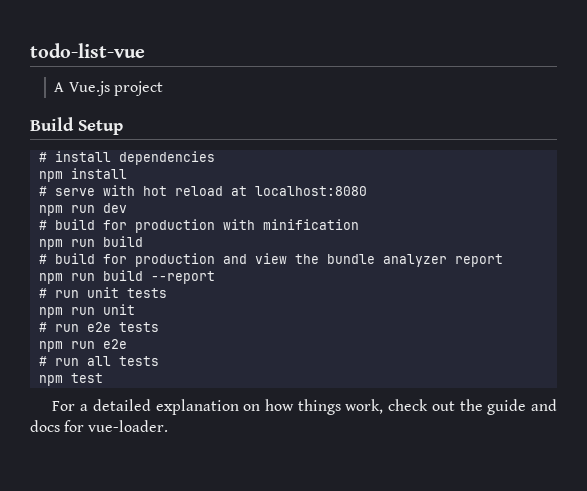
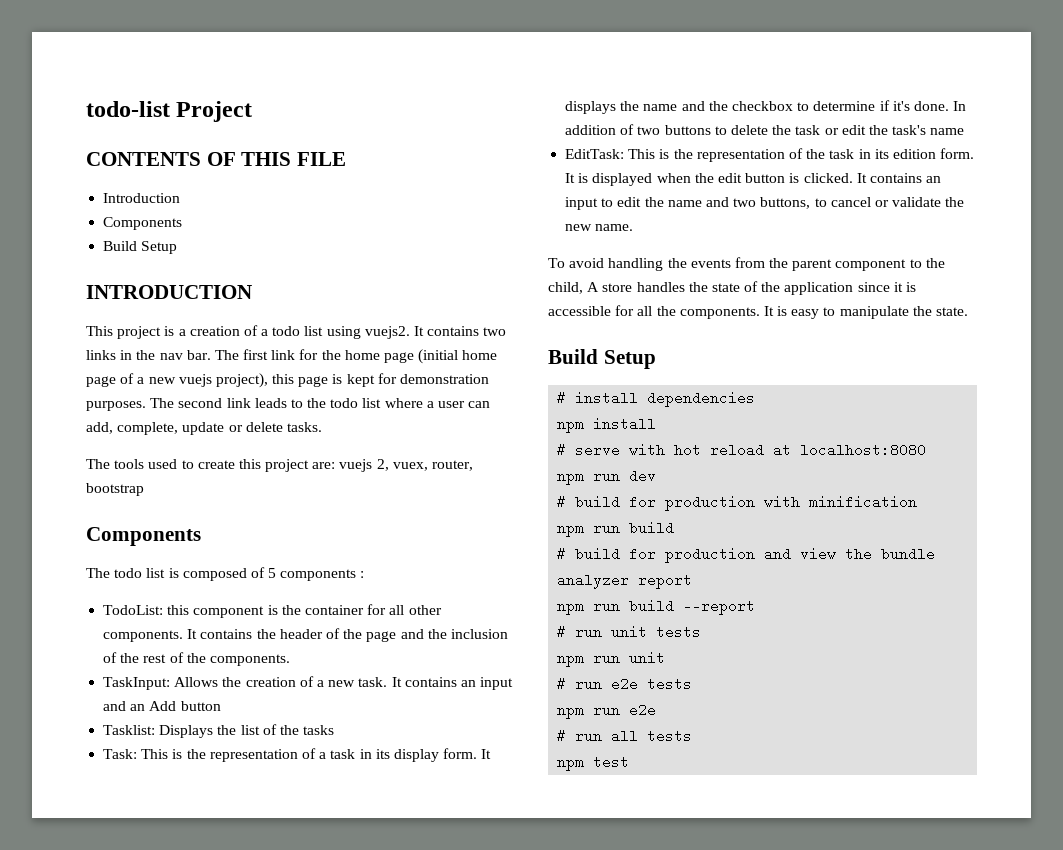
[30,43,145,58] [54,81,163,96] todo-list-vue // A Vue.js project -> [86,101,253,122] [86,152,347,166] [103,193,181,203] [103,217,183,230] [103,241,178,254] [86,285,252,299] [86,325,507,339] [86,349,498,364] [86,373,490,388] [86,398,491,411] [86,422,322,435] [86,459,474,472] [86,483,144,496] [86,527,201,546] [86,567,365,581] [103,604,442,618] [103,628,508,642] [103,652,290,666] [103,676,514,690] [103,701,221,711] [103,724,335,738] [103,748,492,762] [565,100,967,114] [565,124,965,135] [565,148,975,162] [565,173,942,186] [565,197,965,210] [565,224,634,231] [548,257,945,271] [548,281,917,295] [548,305,969,319] todo-list Project // CONTENTS OF THIS FILE // Introduction // Components // Build Setup // INTRODUCTION // This project is a creation of a todo list using vuejs2. It contains two links in the nav bar. The first link for the home page (initial home page of a new vuejs project), this page is kept for demonstration purposes. The second link leads to the todo list where a user can add, complete, update or delete tasks. // The tools used to create this project are: vuejs 2, vuex, router, bootstrap // Components // The todo list is composed of 5 components : // TodoList: this component is the container for all other components. It contains the header of the page and the inclusion of the rest of the components. // TaskInput: Allows the creation of a new task. It contains an input and an Add button // Tasklist: Displays the list of the tasks // Task: This is the representation of a task in its display form. It displays the name and the checkbox to determine if it's done. In addition of two buttons to delete the task or edit the task's name // EditTask: This is the representation of the task in its edition form. It is displayed when the edit button is clicked. It contains an input to edit the name and two buttons, to cancel or validate the new name. // To avoid handling the events from the parent component to the child, A store handles the state of the application since it is accessible for all the components. It is easy to manipulate the state.
[52,399,557,415] [30,420,169,432] // For a detailed explanation on how things work, check out the guide and docs for vue-loader. -> (630, 762) none

